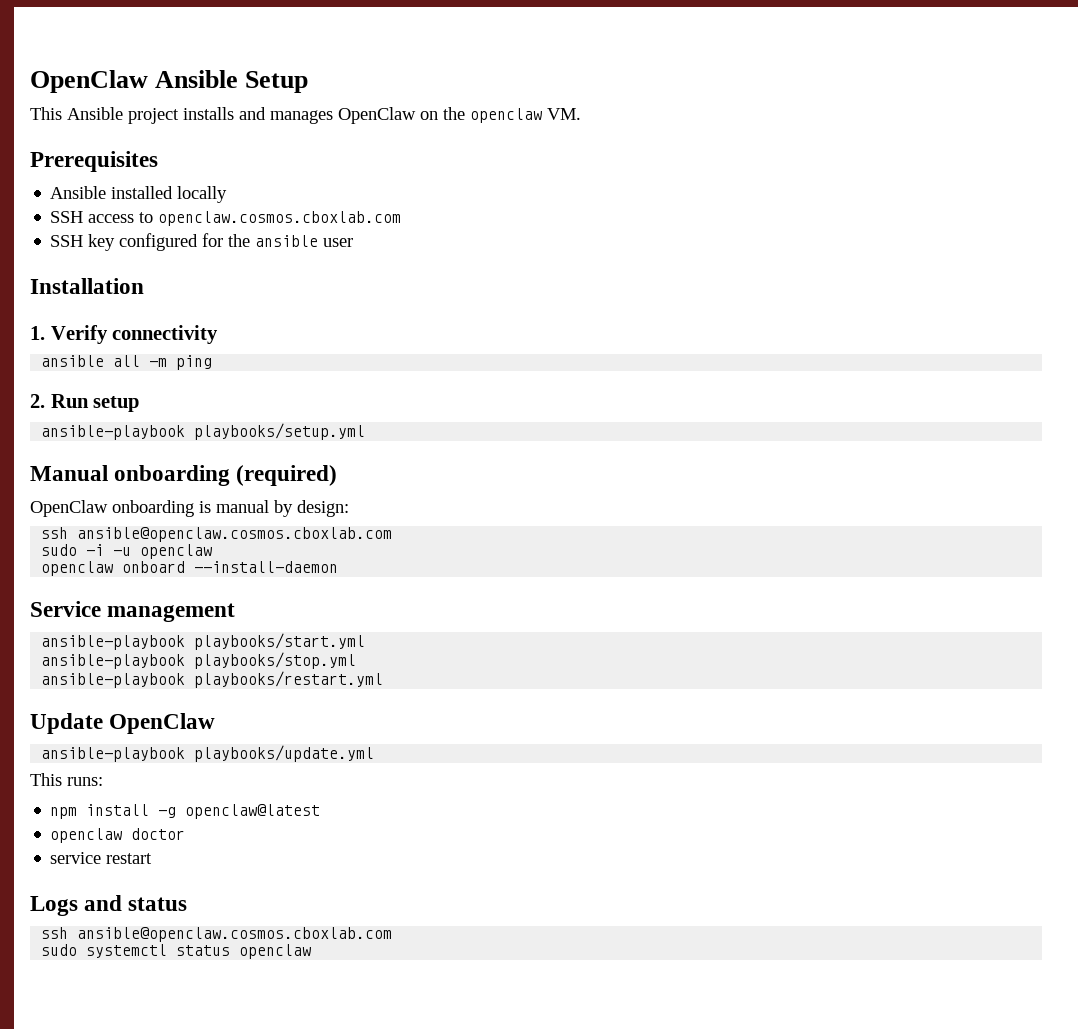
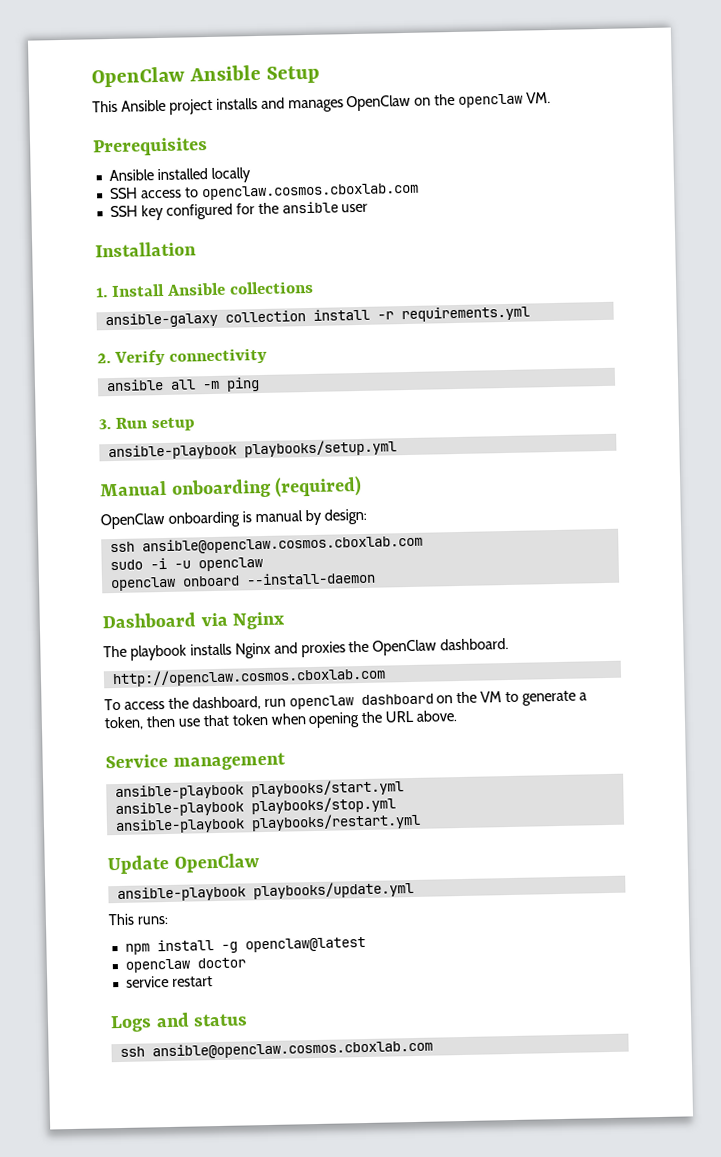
(45, 333) none -> [111,280,315,298] [104,305,530,329] [97,353,111,364] Install Ansible collections // ansible-galaxy collection install -r requirements.yml // 2.
[30,394,45,408] 2. -> [98,419,111,430] 3.
(339, 567) none -> [102,611,287,630] [103,637,510,661] [111,666,386,688] [104,690,588,711] [104,710,458,731] // Dashboard via Nginx // The playbook installs Nginx and proxies the OpenClaw dashboard. // http://openclaw.cosmos.cboxlab.com // To access the dashboard, run openclaw dashboard on the VM to generate a token, then use that token when opening the URL above.
[41,944,312,959] // sudo systemctl status openclaw -> (433, 1049) none

